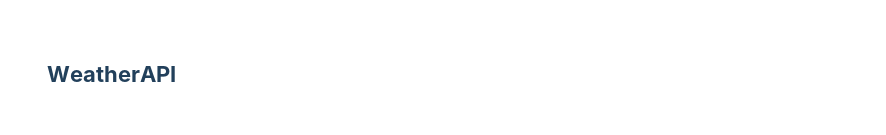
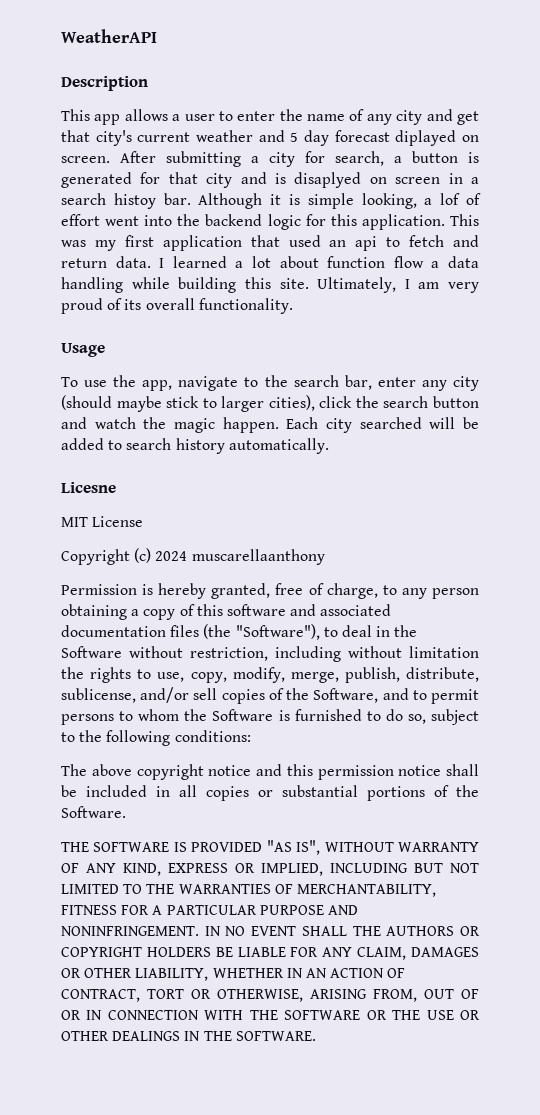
(176, 74) none -> [61,76,148,91] [61,109,479,125] [61,130,479,146] [61,151,479,167] [61,172,479,188] [61,193,482,209] [61,214,479,230] [61,235,479,251] [61,256,480,268] [61,277,479,293] [61,298,293,314] [61,343,105,357] [61,375,479,391] [61,395,479,412] [61,417,479,433] [61,438,329,454] [61,482,116,493] [61,516,144,527] [61,548,325,565] [61,583,479,599] [61,604,392,620] [61,624,418,640] [61,646,479,662] [61,667,479,683] [61,687,480,704] [61,709,480,725] [61,730,251,746] [61,764,479,780] [61,785,479,801] [61,806,126,818] [61,840,479,855] [61,863,479,876] [61,884,436,897] [61,905,358,915] [61,926,481,936] [61,947,479,960] [61,968,406,981] [61,989,479,1002] [61,1010,481,1020] [61,1031,316,1041] // Description // This app allows a user to enter the name of any city and get that city's current weather and 5 day forecast diplayed on screen. After submitting a city for search, a button is generated for that city and is disaplyed on screen in a search histoy bar. Although it is simple looking, a lof of effort went into the backend logic for this application. This was my first application that used an api to fetch and return data. I learned a lot about function flow a data handling while building this site. Ultimately, I am very proud of its overall functionality. // Usage // To use the app, navigate to the search bar, enter any city (should maybe stick to larger cities), click the search button and watch the magic happen. Each city searched will be added to search history automatically. // Licesne // MIT License // Copyright (c) 2024 muscarellaanthony // Permission is hereby granted, free of charge, to any person obtaining a copy of this software and associated documentation files (the "Software"), to deal in the Software without restriction, including without limitation the rights to use, copy, modify, merge, publish, distribute, sublicense, and/or sell copies of the Software, and to permit persons to whom the Software is furnished to do so, subject to the following conditions: // The above copyright notice and this permission notice shall be included in all copies or substantial portions of the Software. // THE SOFTWARE IS PROVIDED "AS IS", WITHOUT WARRANTY OF ANY KIND, EXPRESS OR IMPLIED, INCLUDING BUT NOT LIMITED TO THE WARRANTIES OF MERCHANTABILITY, FITNESS FOR A PARTICULAR PURPOSE AND NONINFRINGEMENT. IN NO EVENT SHALL THE AUTHORS OR COPYRIGHT HOLDERS BE LIABLE FOR ANY CLAIM, DAMAGES OR OTHER LIABILITY, WHETHER IN AN ACTION OF CONTRACT, TORT OR OTHERWISE, ARISING FROM, OUT OF OR IN CONNECTION WITH THE SOFTWARE OR THE USE OR OTHER DEALINGS IN THE SOFTWARE.

